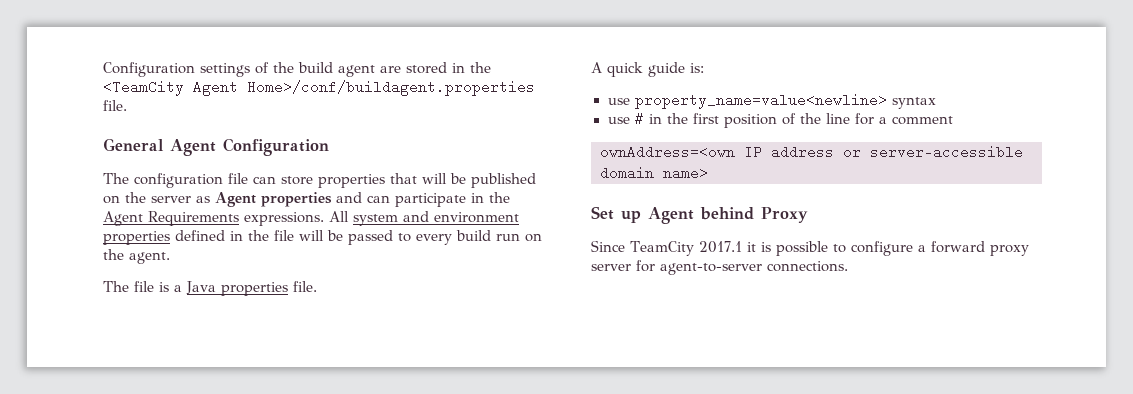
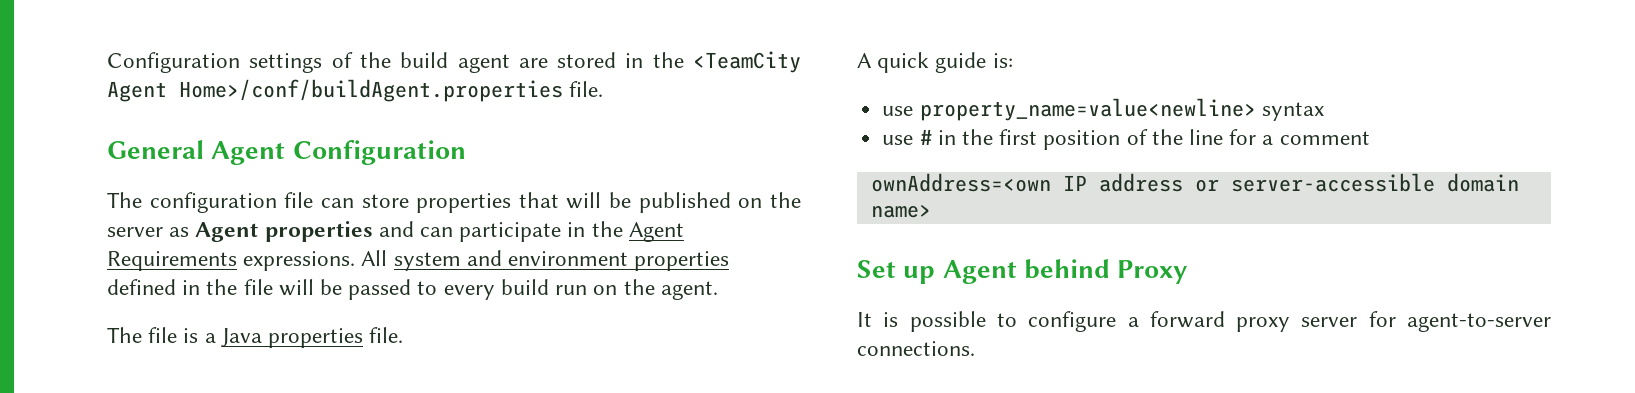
[247,80,535,96] Home>/conf/buildagent.properties -> [179,79,563,102] Home>/conf/buildAgent.properties
[591,240,756,256] Since TeamCity 2017.1 it -> [857,312,872,327] It

